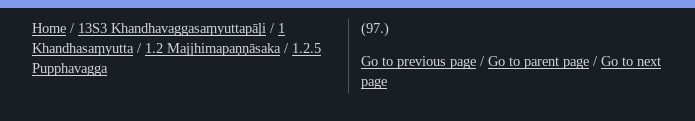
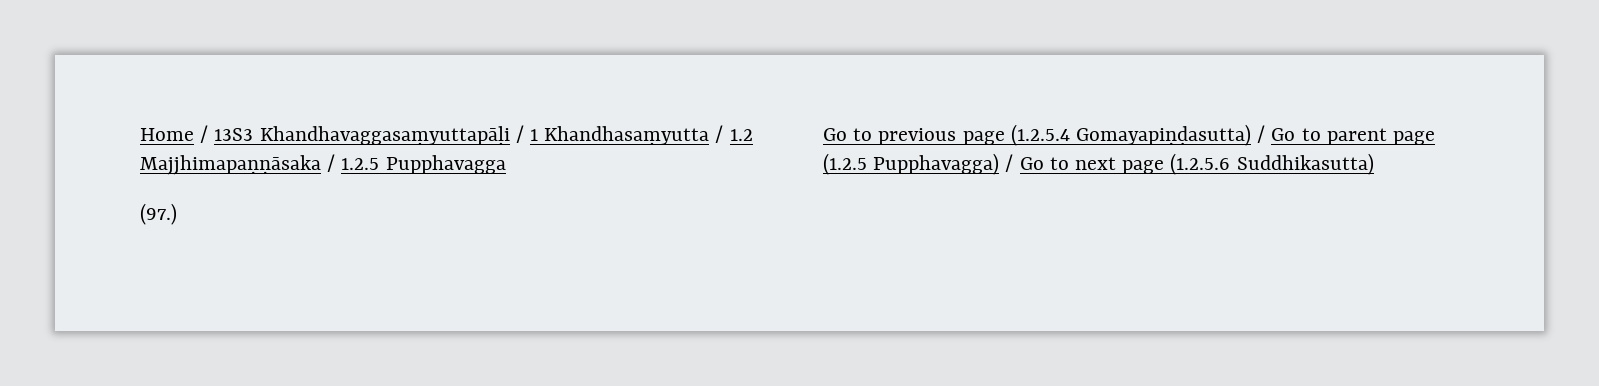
(476, 63) none -> [1010,124,1252,146] (1.2.5.4 Gomayapiṇḍasutta)
(589, 63) none -> [823,153,1000,175] (1.2.5 Pupphavagga)
(387, 83) none -> [1170,153,1374,175] (1.2.5.6 Suddhikasutta)

